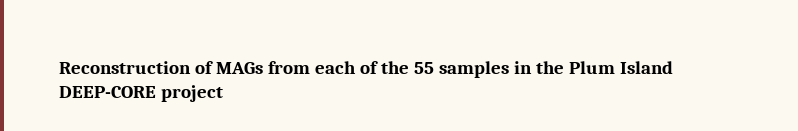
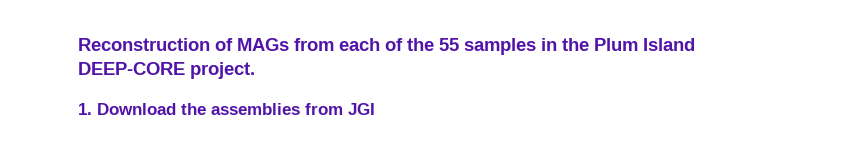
[160,85,223,102] project -> [190,62,255,79] [78,103,375,115] project. // 1. Download the assemblies from JGI

